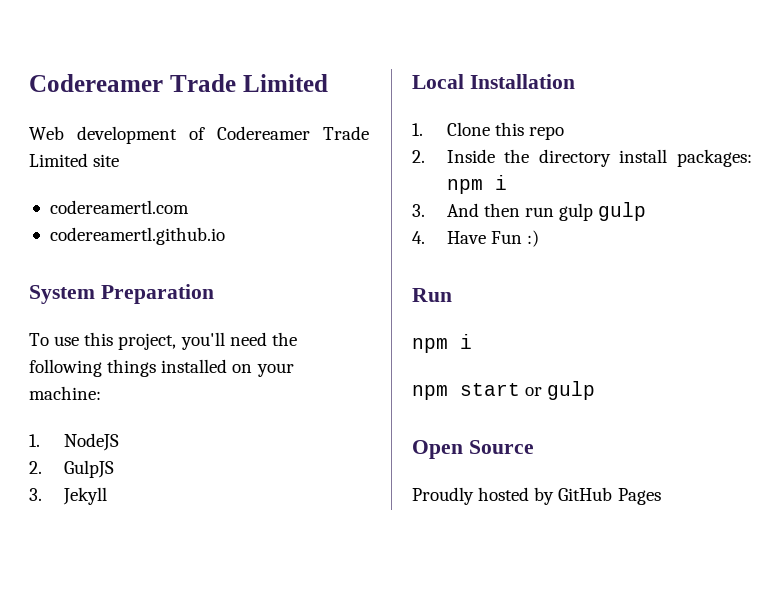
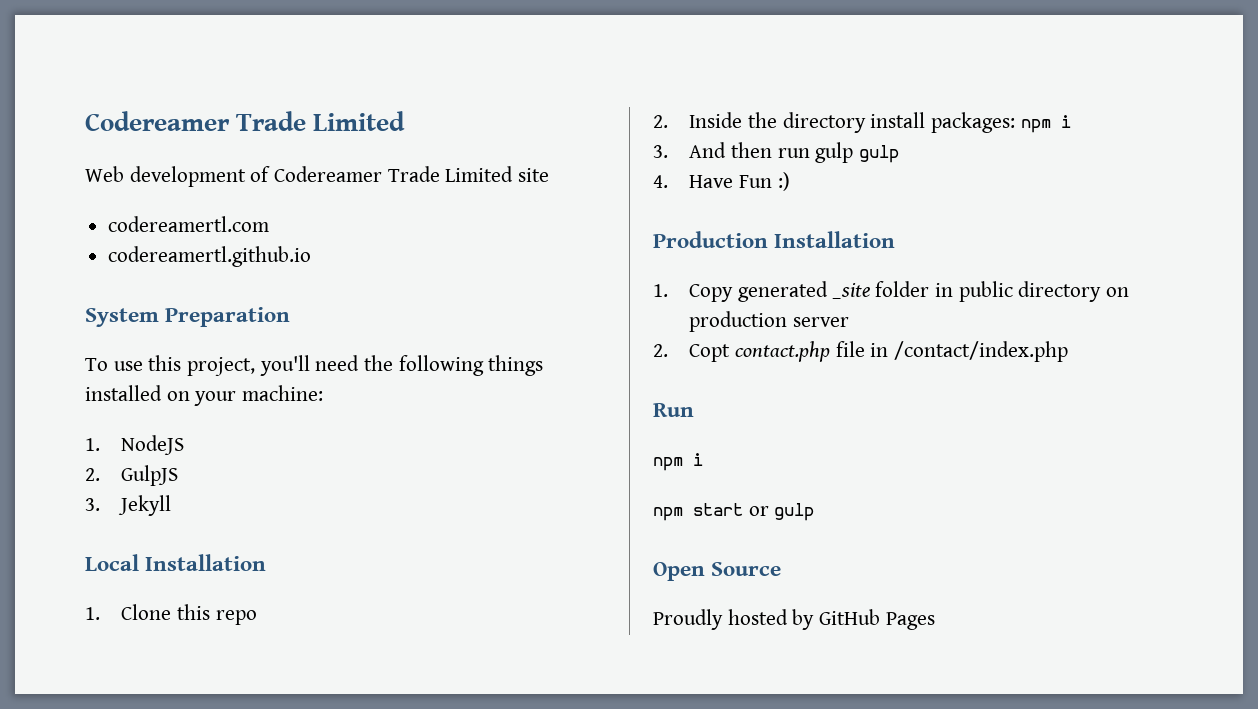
(540, 238) none -> [653,231,896,248] [653,281,1129,302] [689,311,849,332] [653,341,1068,362] // Production Installation // 1. Copy generated _site folder in public directory on production server // 2. Copt contact.php file in /contact/index.php

